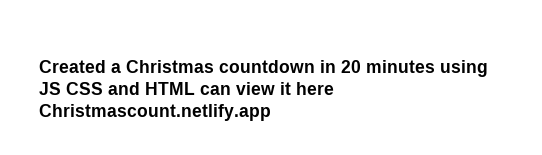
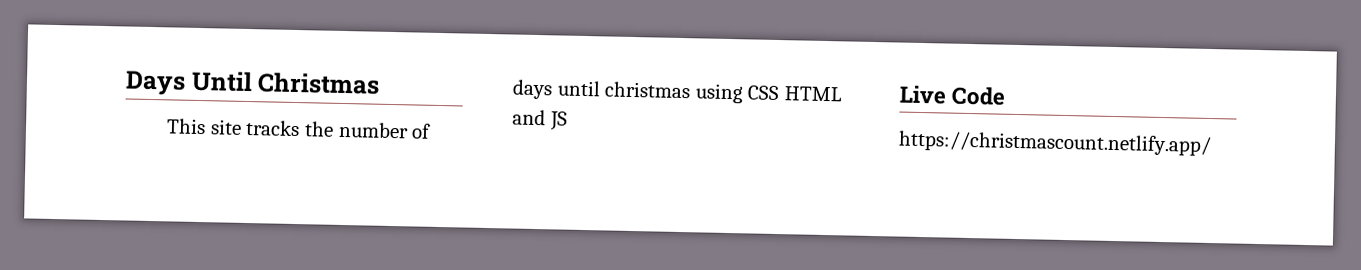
[39,60,121,73] Created a -> [125,70,253,96] Days Until
[219,60,488,77] [39,82,334,95] [39,104,271,121] countdown in 20 minutes using JS CSS and HTML can view it here Christmascount.netlify.app -> [166,118,432,139] [512,79,843,104] [512,109,568,131] [899,84,1007,106] [898,130,1212,157] // This site tracks the number of days until christmas using CSS HTML and JS // Live Code // https://christmascount.netlify.app/

